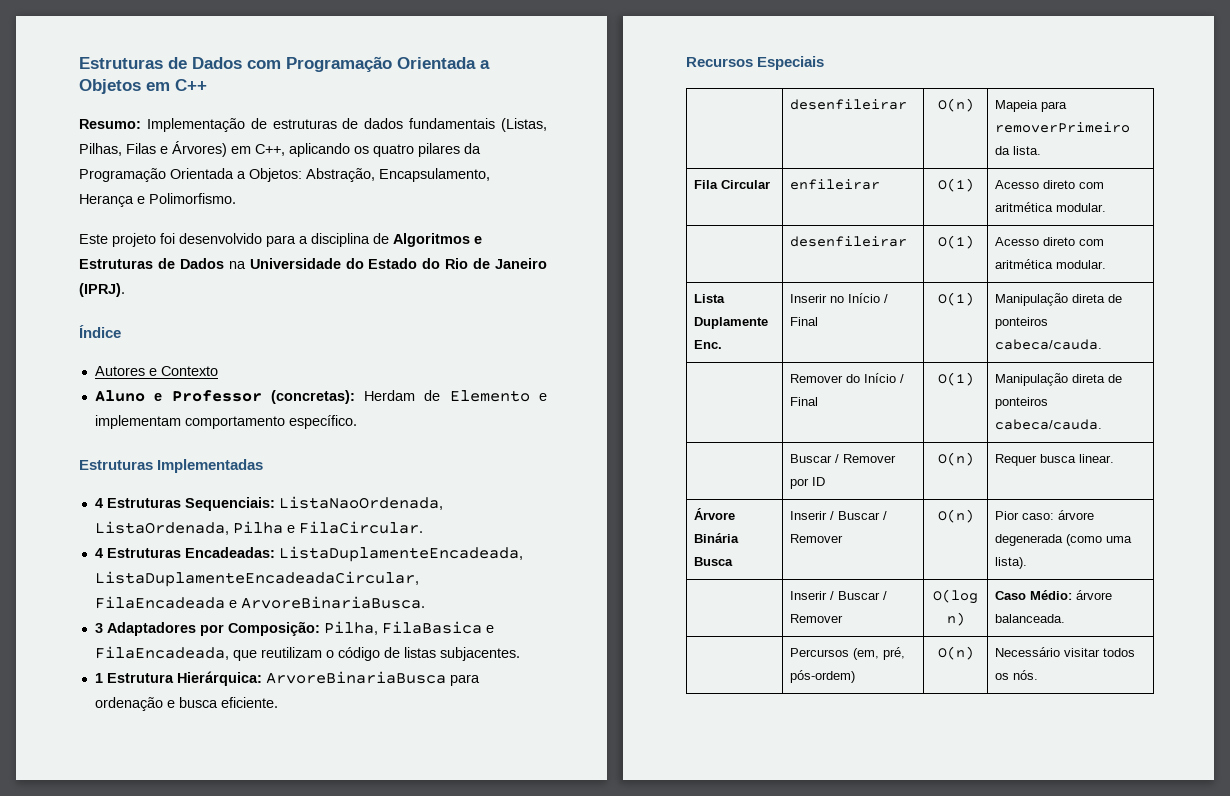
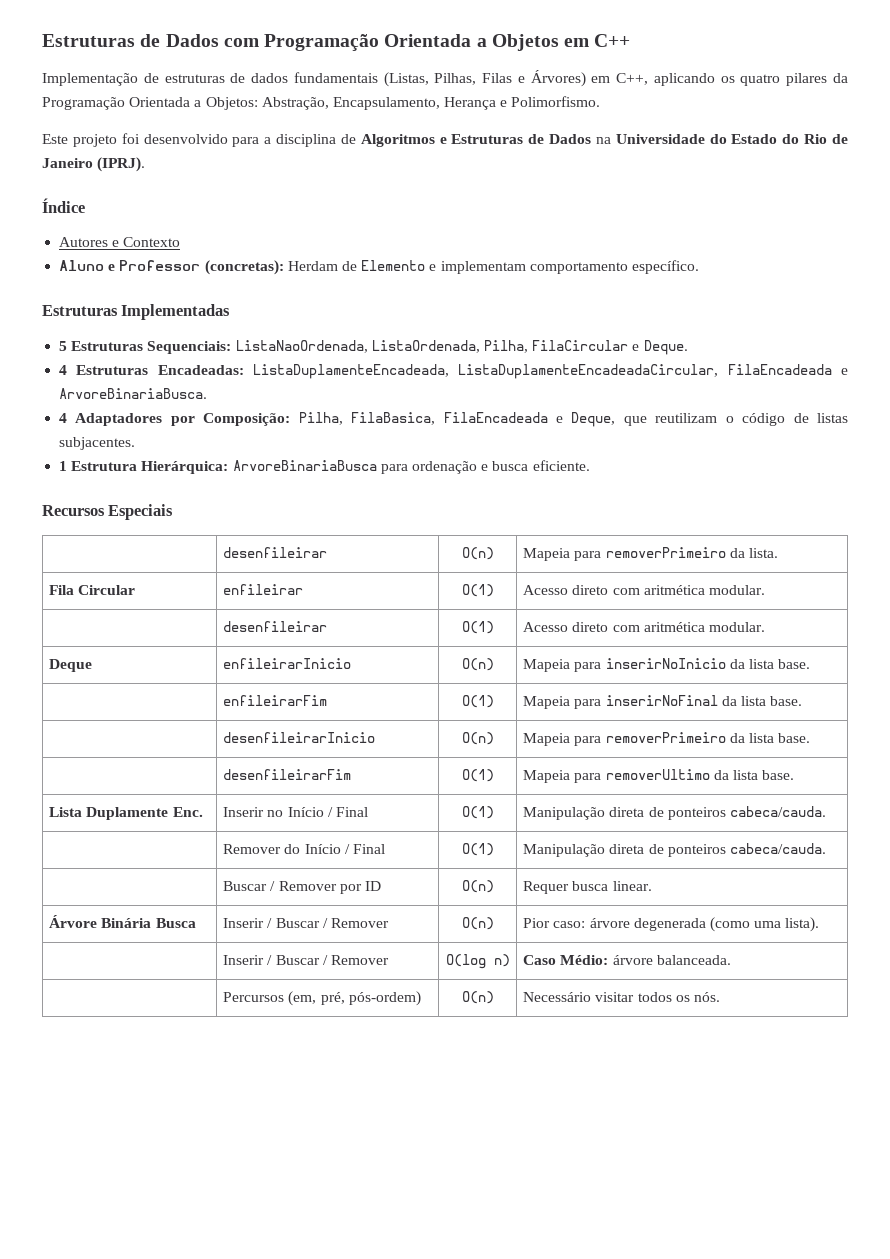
[79,119,141,129] Resumo: -> (631, 40) none
[94,498,103,508] 4 -> [59,341,68,351] 5
[232,521,423,534] Pilha e FilaCircular. -> [483,340,688,355] Pilha, FilaCircular e Deque.
[94,623,103,633] 3 -> [59,413,68,423] 4
[381,621,494,634] [94,646,229,660] FilaBasica e FilaEncadeada, -> [351,412,616,427] FilaBasica, FilaEncadeada e Deque,
(1107, 264) none -> [49,659,93,672] [223,658,352,669] [461,658,494,671] [523,658,811,672] [223,695,328,706] [461,695,494,708] [523,695,803,709] [223,732,376,743] [461,732,494,745] [523,732,811,746] [223,769,352,780] [461,769,494,782] [523,769,795,783] // Deque | enfileirarInicio | O(n) | Mapeia para inserirNoInicio da lista base. // | enfileirarFim | O(1) | Mapeia para inserirNoFinal da lista base. // | desenfileirarInicio | O(n) | Mapeia para removerPrimeiro da lista base. // | desenfileirarFim | O(1) | Mapeia para removerUltimo da lista base.

